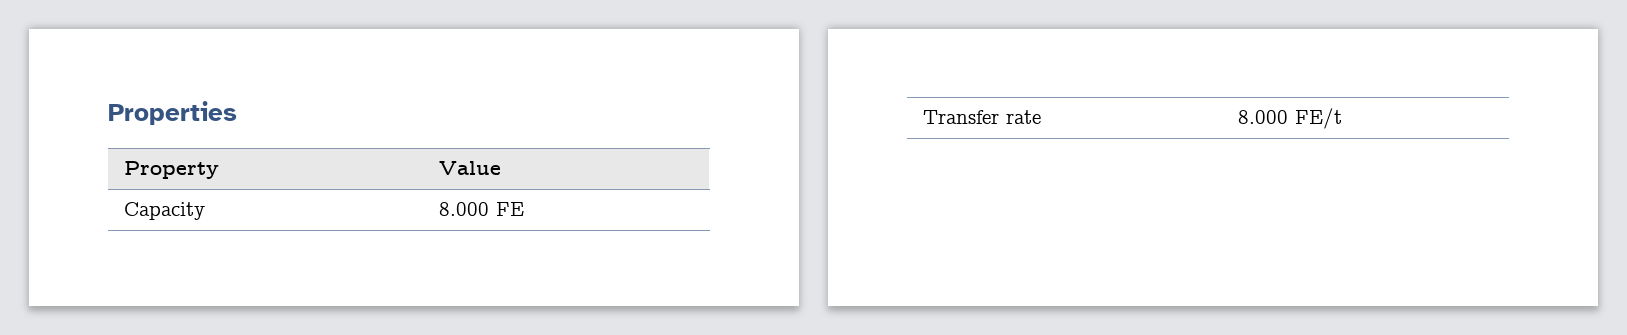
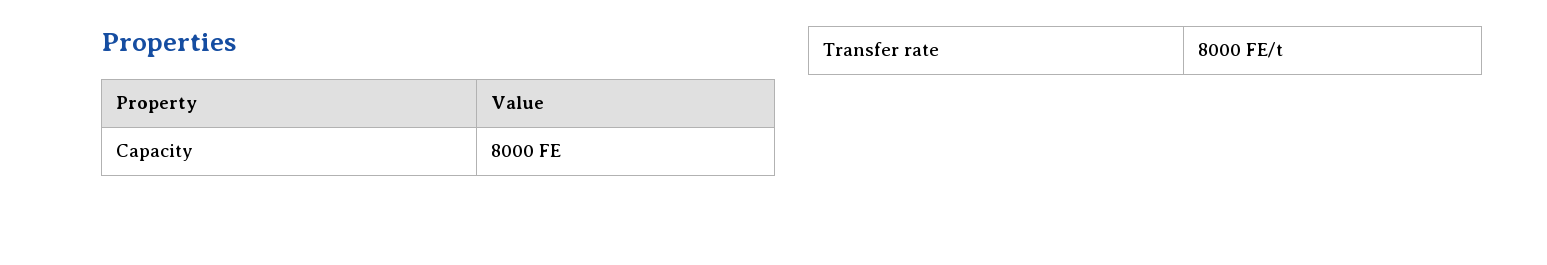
[439,202,490,216] 8.000 -> [490,144,534,157] 8000
[1238,110,1289,124] 8.000 -> [1197,43,1241,56] 8000

